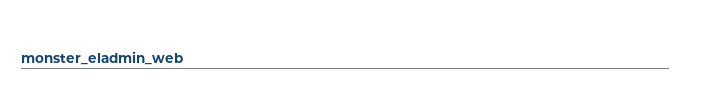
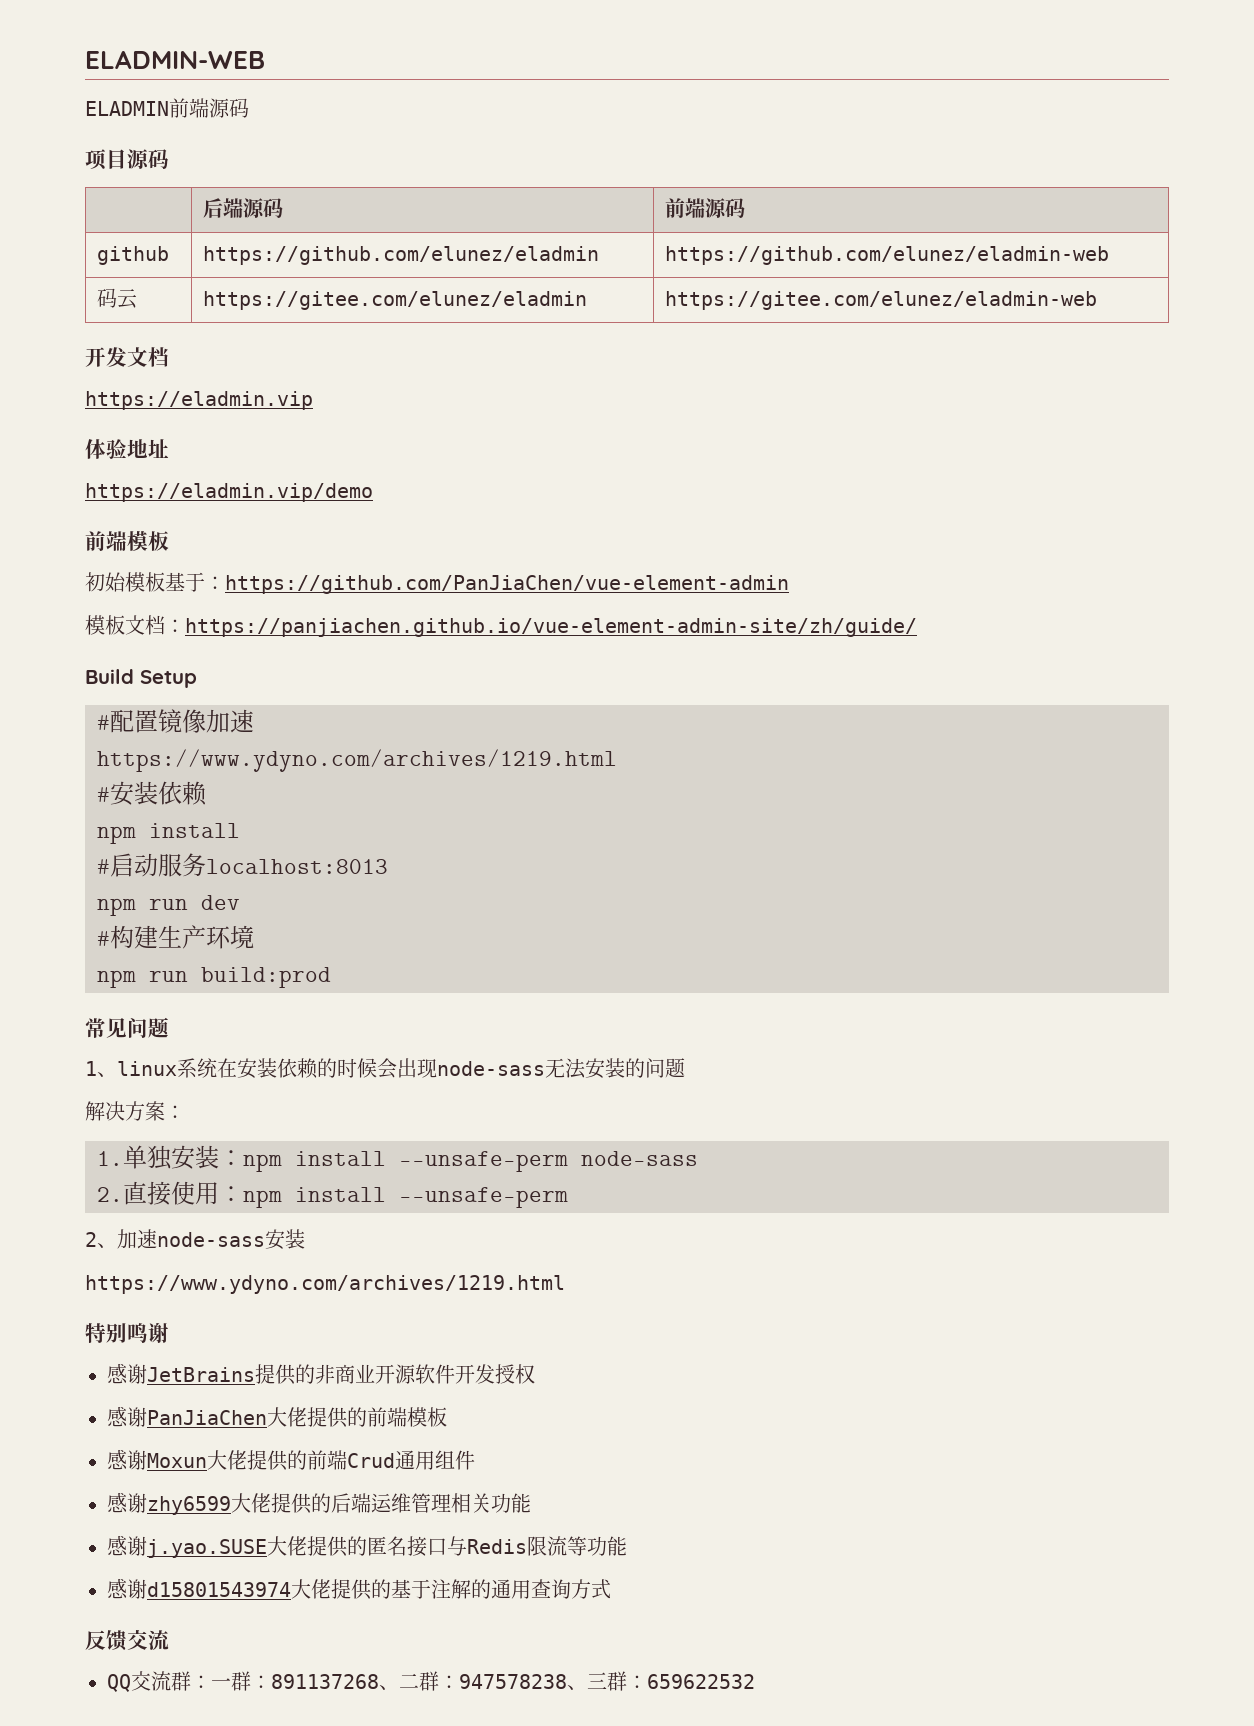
[21,51,183,65] monster_eladmin_web -> [85,50,265,69] [85,98,249,118] [85,149,169,170] [202,198,283,218] [664,198,745,218] [96,246,169,265] [202,246,599,265] [664,246,1109,265] [96,288,137,309] [202,291,587,310] [664,291,1097,310] [85,347,169,367] [85,391,313,410] [85,439,169,459] [85,483,373,502] [85,531,169,551] [85,572,789,594] [85,615,917,637] [85,669,197,688] [97,709,254,733] [97,749,617,772] [97,781,207,806] [97,823,240,844] [97,853,388,877] [97,895,240,916] [97,925,254,949] [97,967,331,988] [85,1017,169,1038] [85,1058,685,1079] [85,1101,185,1121] [97,1145,698,1172] [97,1181,568,1208] [85,1229,305,1250] [85,1275,565,1294] [85,1323,169,1343] [107,1363,535,1385] [107,1406,447,1428] [107,1449,475,1471] [107,1492,531,1515] [107,1535,627,1558] [107,1578,611,1600] [85,1630,169,1651] [107,1671,755,1692] ELADMIN-WEB // ELADMIN前端源码 // 项目源码 // | 后端源码 | 前端源码 // github | https://github.com/elunez/eladmin | https://github.com/elunez/eladmin-web // 码云 | https://gitee.com/elunez/eladmin | https://gitee.com/elunez/eladmin-web // 开发文档 // https://eladmin.vip // 体验地址 // https://eladmin.vip/demo // 前端模板 // 初始模板基于：https://github.com/PanJiaChen/vue-element-admin // 模板文档：https://panjiachen.github.io/vue-element-admin-site/zh/guide/ // Build Setup // #配置镜像加速 // https://www.ydyno.com/archives/1219.html // #安装依赖 // npm install // #启动服务localhost:8013 // npm run dev // #构建生产环境 // npm run build:prod // 常见问题 // 1、linux系统在安装依赖的时候会出现node-sass无法安装的问题 // 解决方案： // 1.单独安装：npm install --unsafe-perm node-sass // 2.直接使用：npm install --unsafe-perm // 2、加速node-sass安装 // https://www.ydyno.com/archives/1219.html // 特别鸣谢 // 感谢JetBrains提供的非商业开源软件开发授权 // 感谢PanJiaChen大佬提供的前端模板 // 感谢Moxun大佬提供的前端Crud通用组件 // 感谢zhy6599大佬提供的后端运维管理相关功能 // 感谢j.yao.SUSE大佬提供的匿名接口与Redis限流等功能 // 感谢d15801543974大佬提供的基于注解的通用查询方式 // 反馈交流 // QQ交流群：一群：891137268、二群：947578238、三群：659622532

